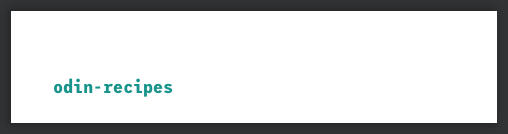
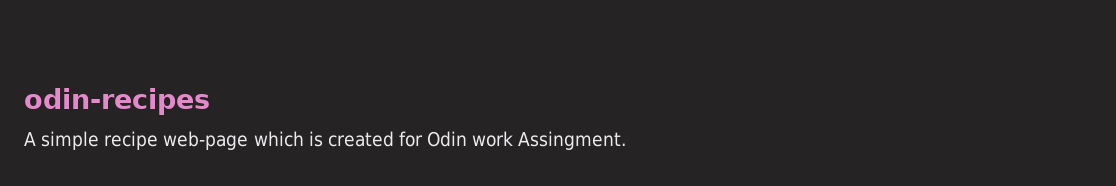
(173, 87) none -> [24,131,627,150] // A simple recipe web-page which is created for Odin work Assingment.

